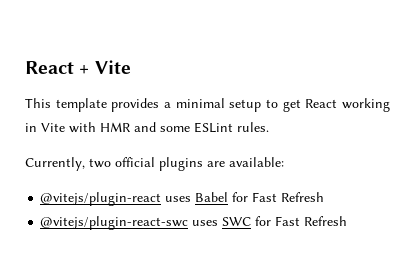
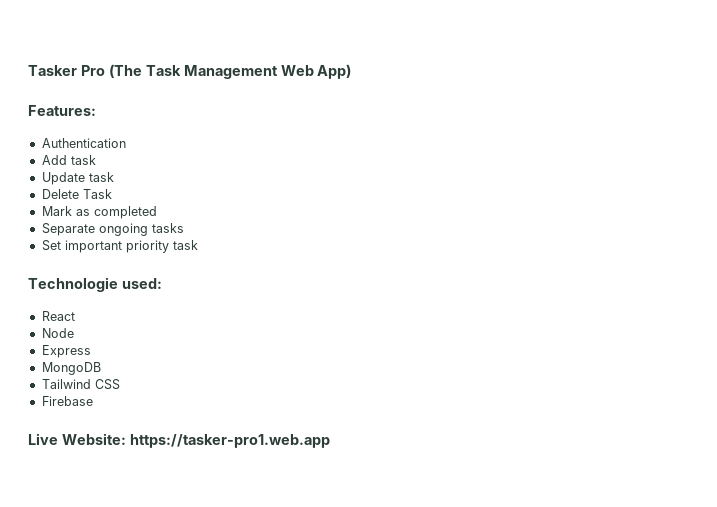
[25,60,131,74] [25,98,390,112] [25,122,269,133] [25,157,284,171] [40,192,325,206] [40,216,348,230] React + Vite // This template provides a minimal setup to get React working in Vite with HMR and some ESLint rules. // Currently, two official plugins are available: // @vitejs/plugin-react uses Babel for Fast Refresh // @vitejs/plugin-react-swc uses SWC for Fast Refresh -> [28,64,352,79] [28,105,96,116] [41,138,126,148] [41,155,96,165] [41,172,114,185] [41,189,112,199] [41,206,157,219] [41,223,184,236] [41,240,198,253] [28,277,162,292] [41,311,75,321] [41,328,74,338] [41,345,91,358] [41,362,101,375] [41,379,120,390] [41,396,93,406] [28,433,330,448] Tasker Pro (The Task Management Web App) // Features: // Authentication // Add task // Update task // Delete Task // Mark as completed // Separate ongoing tasks // Set important priority task // Technologie used: // React // Node // Express // MongoDB // Tailwind CSS // Firebase // Live Website: https://tasker-pro1.web.app

